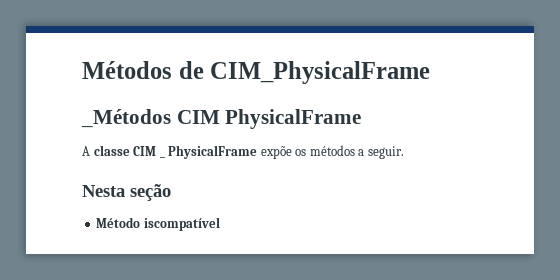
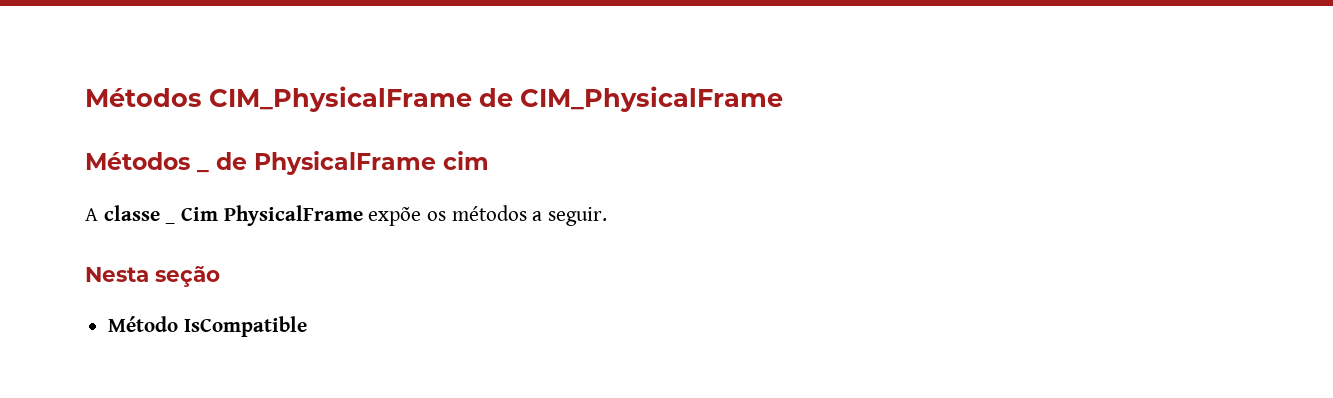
[82,61,172,79] Métodos -> [85,86,472,112] Métodos CIM_PhysicalFrame
[81,109,362,129] _Métodos CIM PhysicalFrame -> [85,152,190,170] [197,170,209,173] [216,151,489,175] Métodos _ de PhysicalFrame cim
[133,146,157,156] [159,156,165,158] CIM _ -> [165,221,176,224] [181,207,219,221] _ Cim
[143,217,220,231] iscompatível -> [183,316,307,337] IsCompatible

